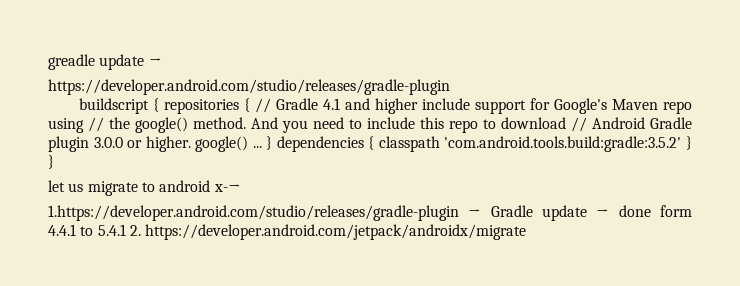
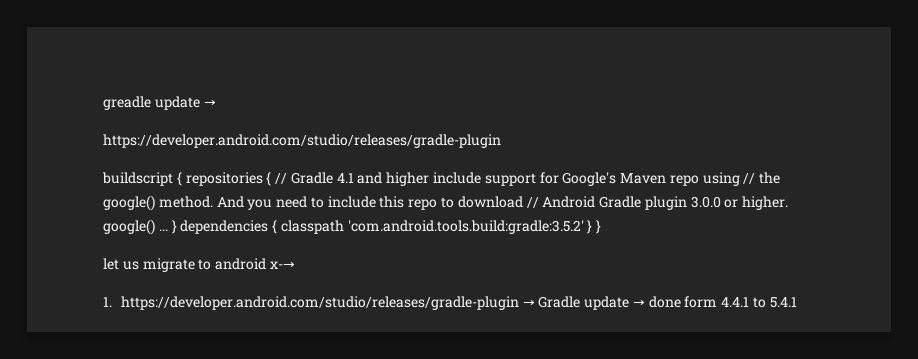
[48,205,459,221] 1.https://developer.android.com/studio/releases/gradle-plugin -> [103,296,519,310] 1. https://developer.android.com/studio/releases/gradle-plugin
[129,224,527,240] 2. https://developer.android.com/jetpack/androidx/migrate -> (797, 302) none

